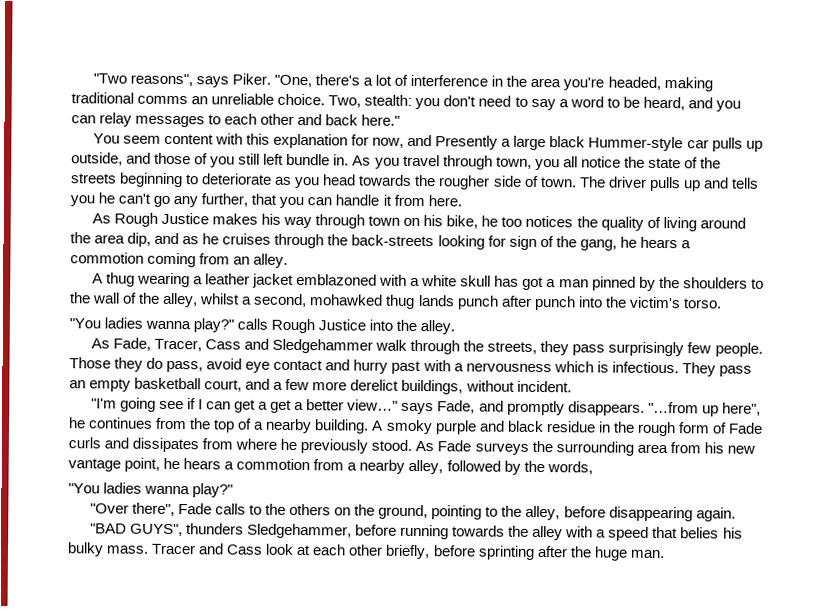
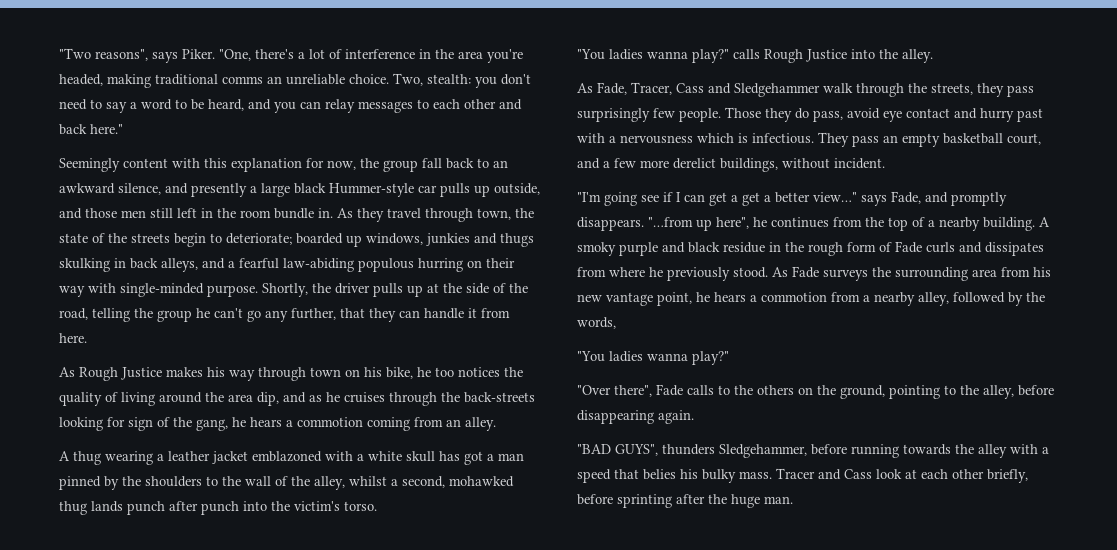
[92,133,161,144] You seem -> [59,158,120,172] Seemingly
[407,134,499,150] and Presently -> [360,158,508,172] [59,183,247,197] the group fall back to an awkward silence, and presently
[194,153,285,168] of you still left -> [121,208,271,218] men still left in the room
[374,157,400,169] you -> [357,208,384,222] they
[534,156,621,171] you all notice -> (511, 214) none
[119,172,759,192] [70,195,95,207] beginning to deteriorate as you head towards the rougher side of town. The driver pulls up and tells you -> [174,233,534,247] [59,258,515,272] [59,283,528,297] [59,308,192,322] begin to deteriorate; boarded up windows, junkies and thugs skulking in back alleys, and a fearful law-abiding populous hurring on their way with single-minded purpose. Shortly, the driver pulls up at the side of the road, telling the group
[279,196,305,209] you -> [369,308,396,322] they

